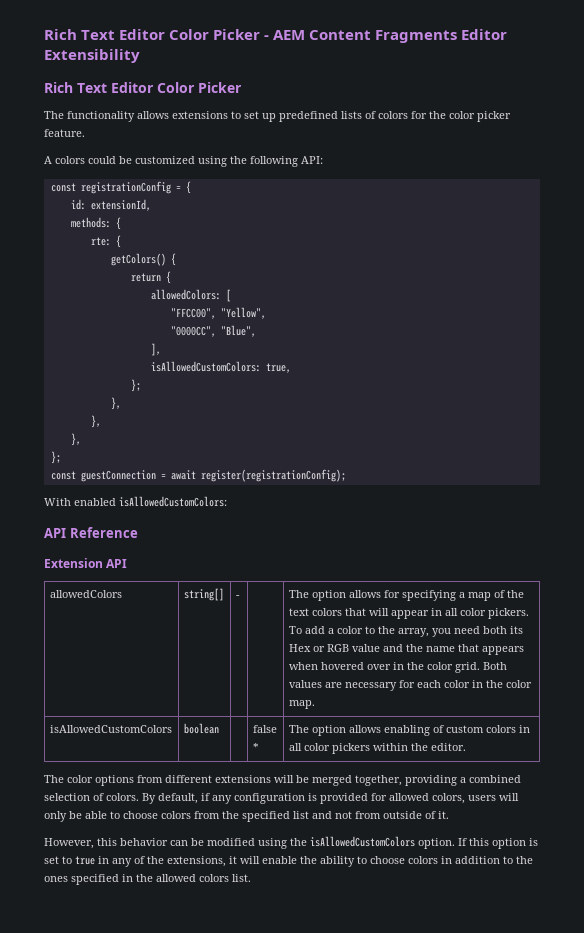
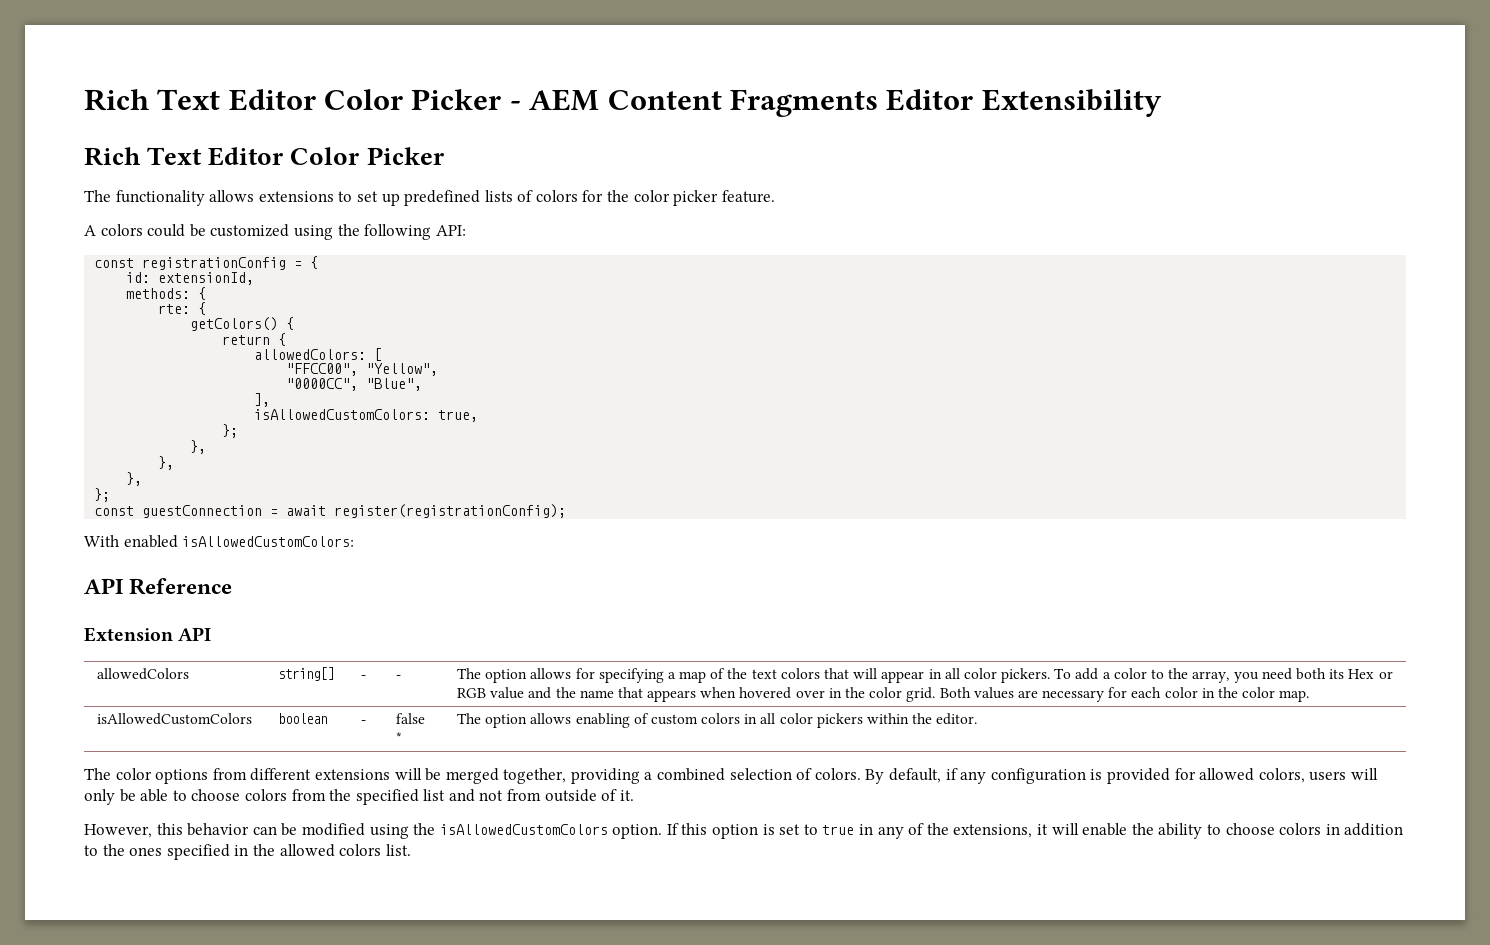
(240, 596) none -> [395,675,401,679] -
(219, 728) none -> [360,720,366,724] -

